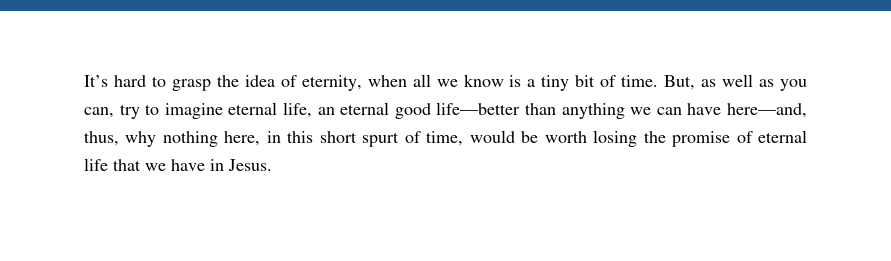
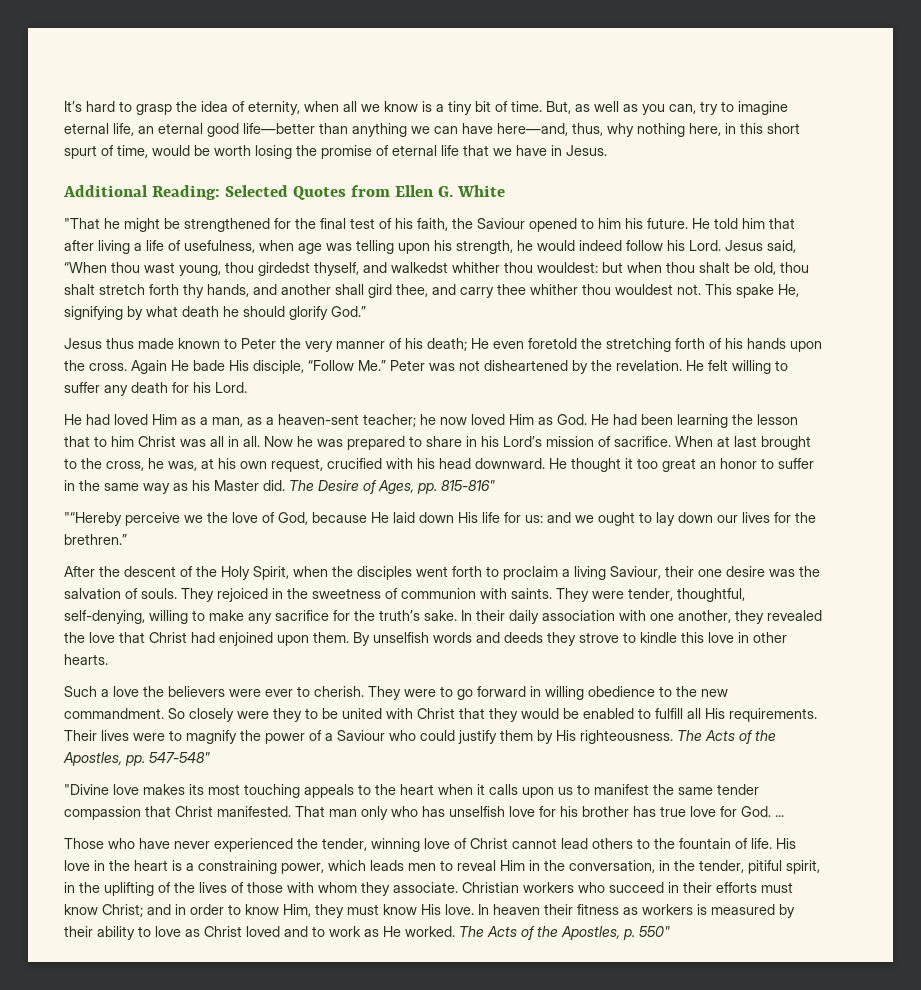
(272, 165) none -> [63,185,505,200] [64,218,795,232] [64,240,796,254] [64,262,809,276] [64,284,799,298] [64,306,366,320] [64,338,822,352] [64,360,788,374] [64,382,247,396] [64,414,798,428] [64,436,811,450] [64,458,814,472] [64,480,495,494] [64,512,816,526] [64,534,127,545] [64,566,820,580] [64,588,745,602] [64,610,822,624] [64,632,787,646] [64,654,108,665] [64,686,728,700] [64,708,817,722] [64,730,776,744] [63,752,210,766] [64,784,759,798] [64,806,784,820] [64,838,796,852] [64,860,820,874] [64,882,793,896] [64,904,795,918] [64,926,670,940] // Additional Reading: Selected Quotes from Ellen G. White // "That he might be strengthened for the final test of his faith, the Saviour opened to him his future. He told him that after living a life of usefulness, when age was telling upon his strength, he would indeed follow his Lord. Jesus said, “When thou wast young, thou girdedst thyself, and walkedst whither thou wouldest: but when thou shalt be old, thou shalt stretch forth thy hands, and another shall gird thee, and carry thee whither thou wouldest not. This spake He, signifying by what death he should glorify God.” // Jesus thus made known to Peter the very manner of his death; He even foretold the stretching forth of his hands upon the cross. Again He bade His disciple, “Follow Me.” Peter was not disheartened by the revelation. He felt willing to suffer any death for his Lord. // He had loved Him as a man, as a heaven-sent teacher; he now loved Him as God. He had been learning the lesson that to him Christ was all in all. Now he was prepared to share in his Lord’s mission of sacrifice. When at last brought to the cross, he was, at his own request, crucified with his head downward. He thought it too great an honor to suffer in the same way as his Master did. The Desire of Ages, pp. 815-816" // "“Hereby perceive we the love of God, because He laid down His life for us: and we ought to lay down our lives for the brethren.” // After the descent of the Holy Spirit, when the disciples went forth to proclaim a living Saviour, their one desire was the salvation of souls. They rejoiced in the sweetness of communion with saints. They were tender, thoughtful, self-denying, willing to make any sacrifice for the truth’s sake. In their daily association with one another, they revealed the love that Christ had enjoined upon them. By unselfish words and deeds they strove to kindle this love in other hearts. // Such a love the believers were ever to cherish. They were to go forward in willing obedience to the new commandment. So closely were they to be united with Christ that they would be enabled to fulfill all His requirements. Their lives were to magnify the power of a Saviour who could justify them by His righteousness. The Acts of the Apostles, pp. 547-548" // "Divine love makes its most touching appeals to the heart when it calls upon us to manifest the same tender compassion that Christ manifested. That man only who has unselfish love for his brother has true love for God. ... // Those who have never experienced the tender, winning love of Christ cannot lead others to the fountain of life. His love in the heart is a constraining power, which leads men to reveal Him in the conversation, in the tender, pitiful spirit, in the uplifting of the lives of those with whom they associate. Christian workers who succeed in their efforts must know Christ; and in order to know Him, they must know His love. In heaven their fitness as workers is measured by their ability to love as Christ loved and to work as He worked. The Acts of the Apostles, p. 550"

